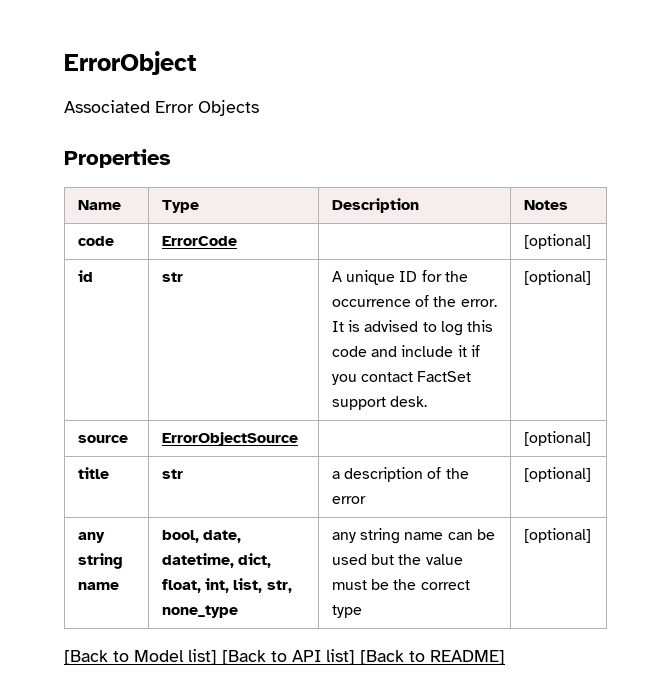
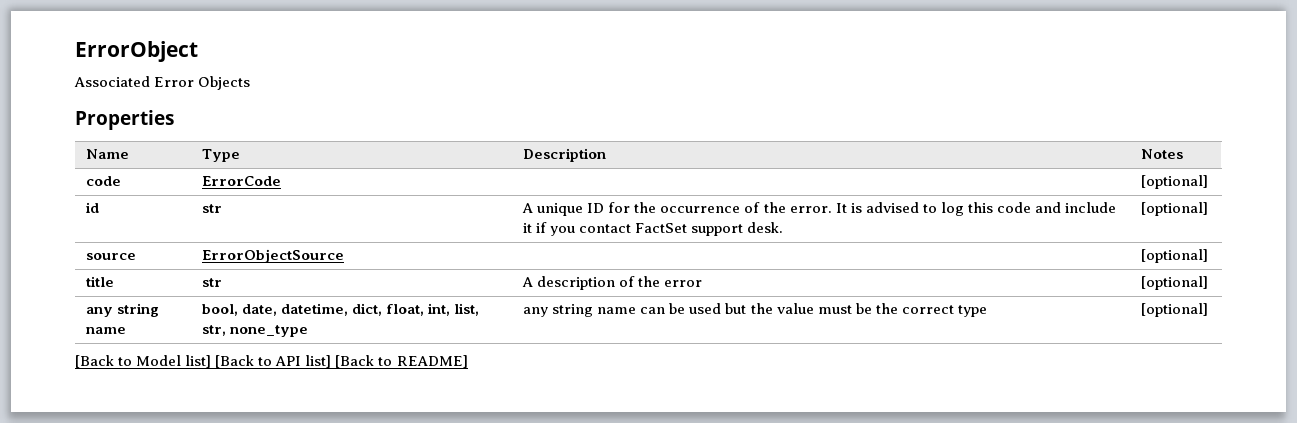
[331,471,340,479] a -> [522,277,534,287] A

